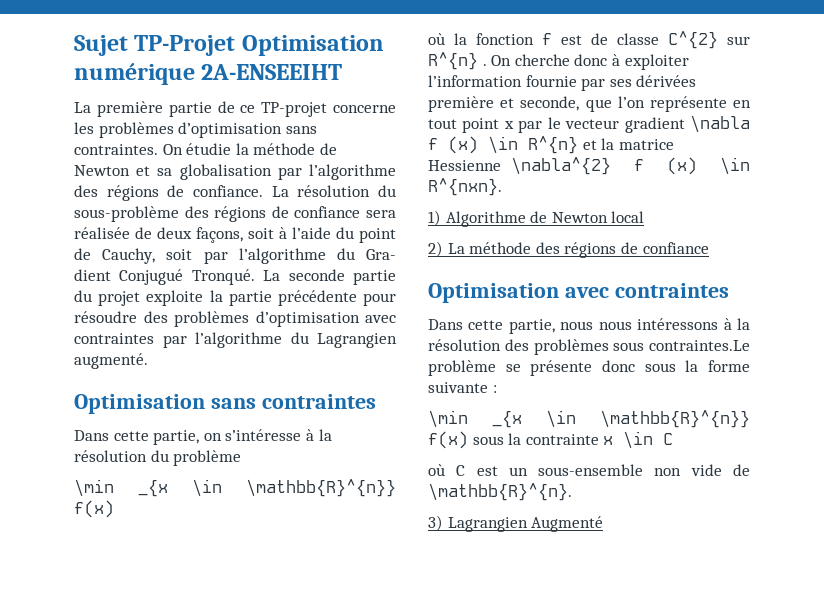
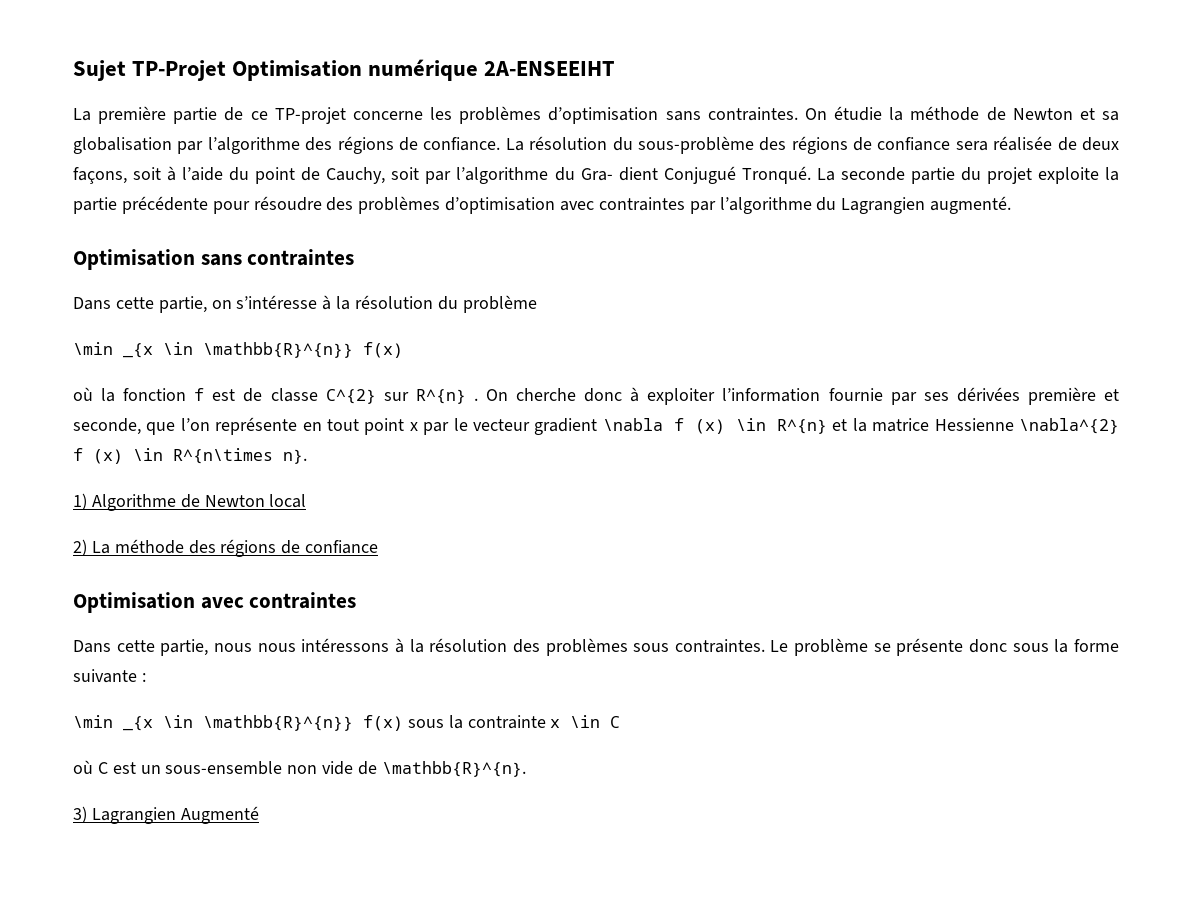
[428,178,502,196] R^{nxn}. -> [173,448,307,464] R^{n\times n}.
[649,340,750,351] contraintes.Le -> [674,639,789,653] contraintes. Le

